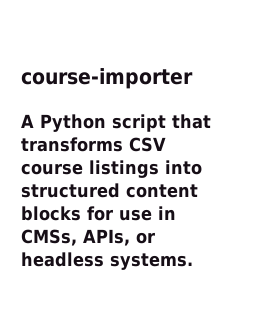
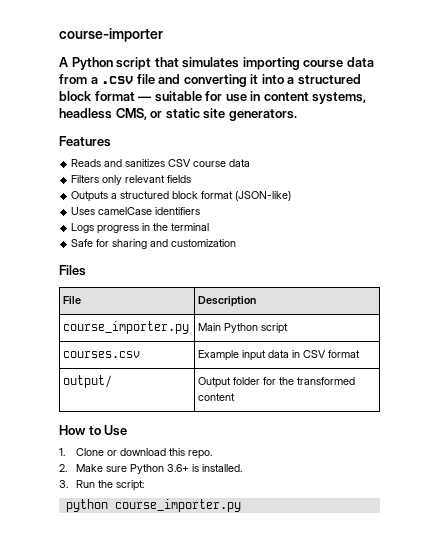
[21,137,166,152] [21,160,202,178] [21,183,198,198] [21,206,176,221] [21,229,155,246] [21,252,193,270] transforms CSV course listings into structured content blocks for use in CMSs, APIs, or headless systems. -> [182,57,374,70] [59,74,361,87] [59,91,367,104] [59,108,297,121] [59,136,111,147] [71,159,251,167] [71,175,192,185] [71,191,292,202] [71,207,201,215] [71,223,210,234] [71,239,237,249] [59,265,86,276] [63,296,82,304] [198,296,257,307] [63,321,190,334] [198,323,289,334] [63,351,141,358] [198,350,361,361] [63,375,113,388] [198,377,356,388] [198,393,236,401] [59,425,128,436] [59,448,212,459] [59,464,242,474] [59,480,144,491] [65,499,241,512] simulates importing course data from a .csv file and converting it into a structured block format — suitable for use in content systems, headless CMS, or static site generators. // Features // Reads and sanitizes CSV course data // Filters only relevant fields // Outputs a structured block format (JSON-like) // Uses camelCase identifiers // Logs progress in the terminal // Safe for sharing and customization // Files // File | Description // course_importer.py | Main Python script // courses.csv | Example input data in CSV format // output/ | Output folder for the transformed content // How to Use // 1. Clone or download this repo. // 2. Make sure Python 3.6+ is installed. // 3. Run the script: // python course_importer.py

